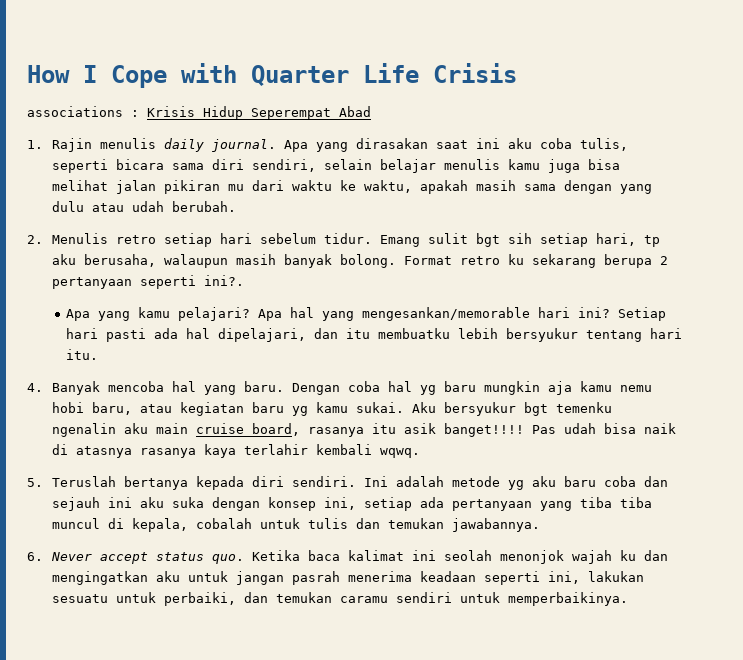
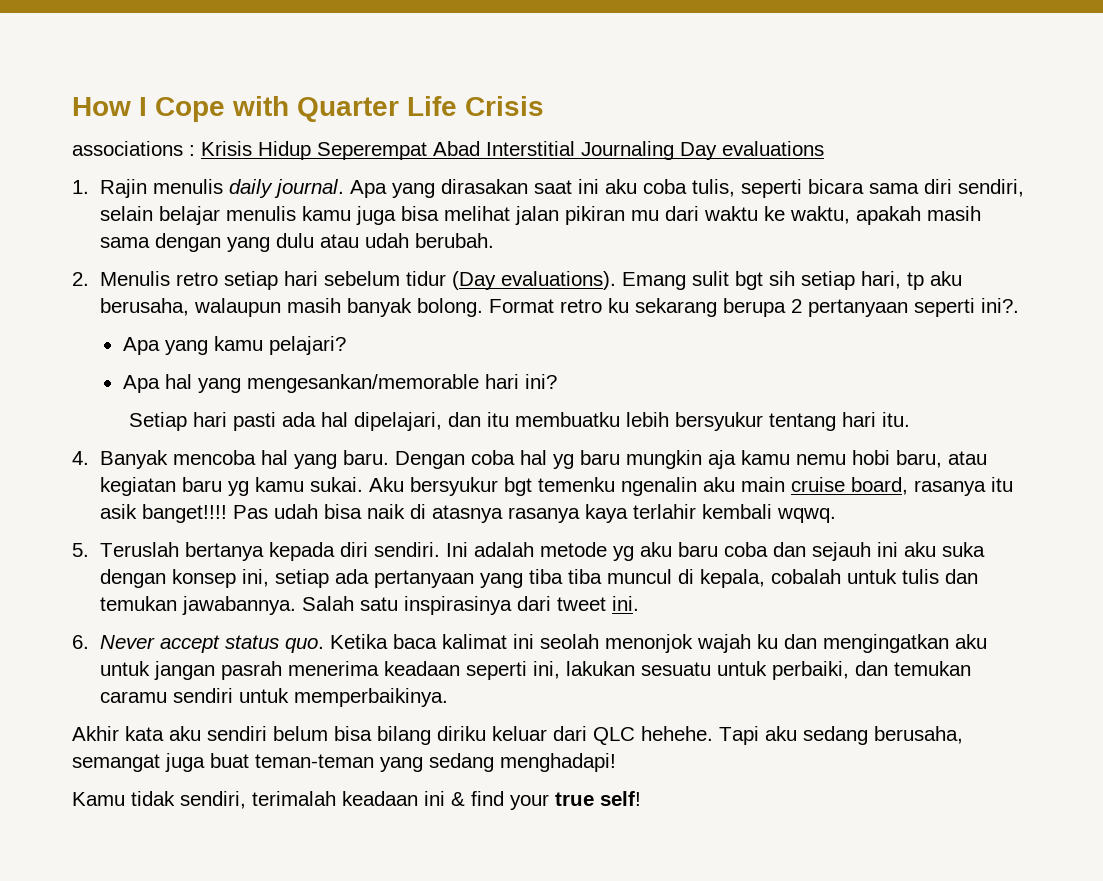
(371, 111) none -> [486,141,824,160] Interstitial Journaling Day evaluations
[323,233,372,244] tidur. -> [406,271,617,290] tidur (Day evaluations).
(251, 314) none -> (346, 345) //
(611, 312) none -> (557, 381) //
(540, 525) none -> [302,596,640,615] Salah satu inspirasinya dari tweet ini.
(628, 599) none -> [72,726,963,745] [72,753,616,772] [72,791,641,810] // Akhir kata aku sendiri belum bisa bilang diriku keluar dari QLC hehehe. Tapi aku sedang berusaha, semangat juga buat teman-teman yang sedang menghadapi! // Kamu tidak sendiri, terimalah keadaan ini & find your true self!

